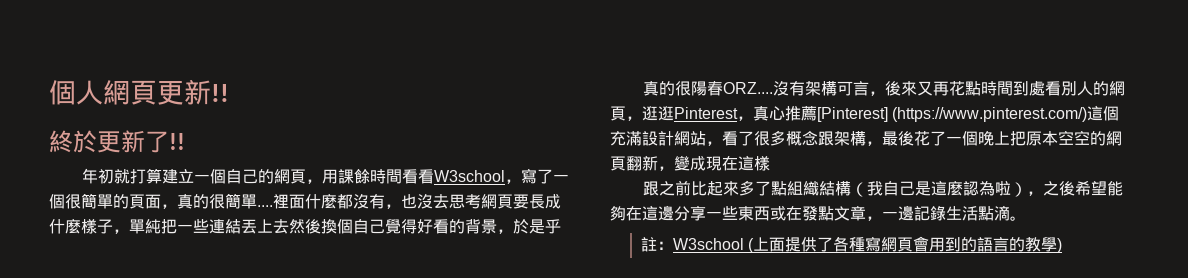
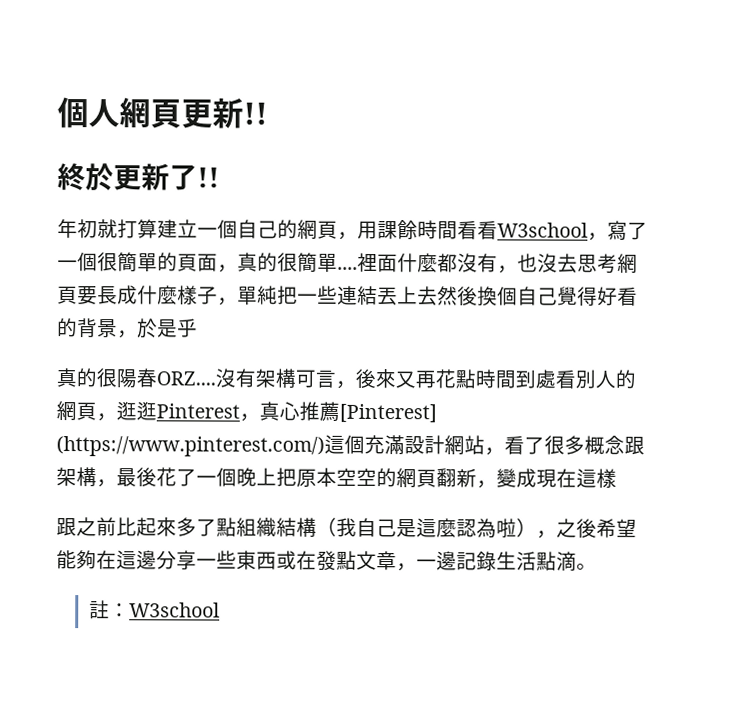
[748,236,1063,253] (上面提供了各種寫網頁會用到的語言的教學) -> (221, 610) none

